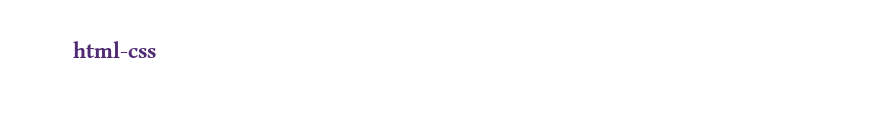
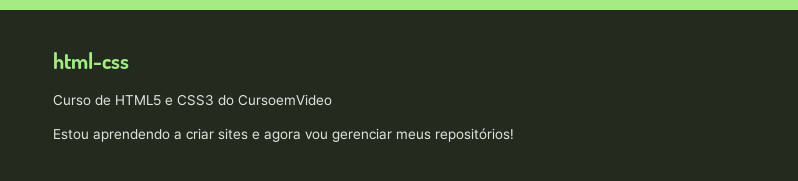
(156, 49) none -> [53,94,332,106] [53,128,514,142] // Curso de HTML5 e CSS3 do CursoemVideo // Estou aprendendo a criar sites e agora vou gerenciar meus repositórios!

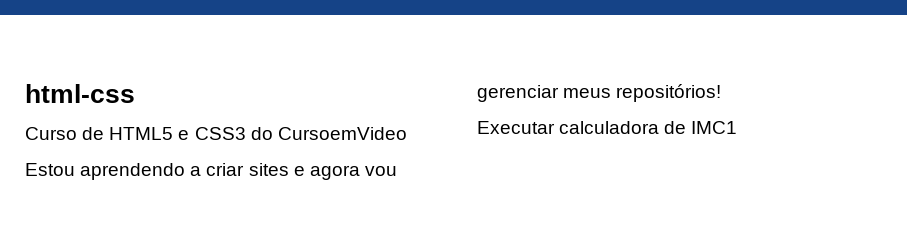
(514, 135) none -> [477,121,738,134] // Executar calculadora de IMC1

